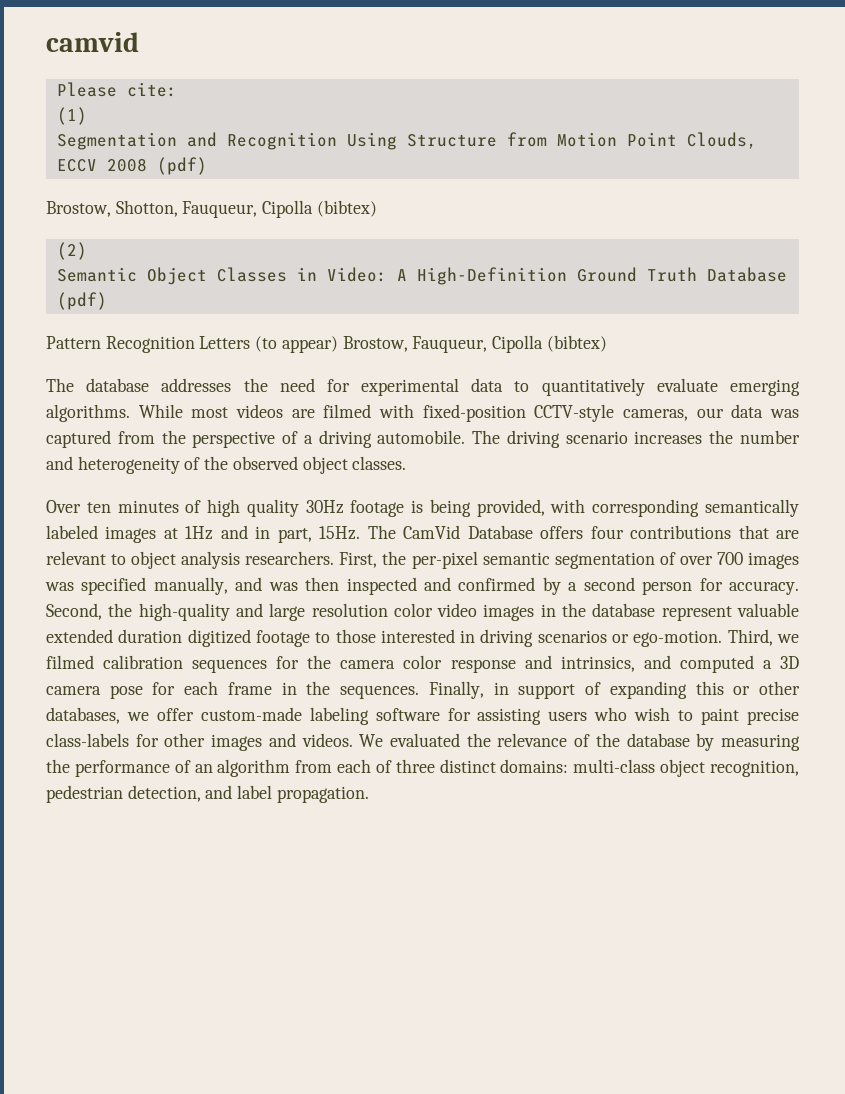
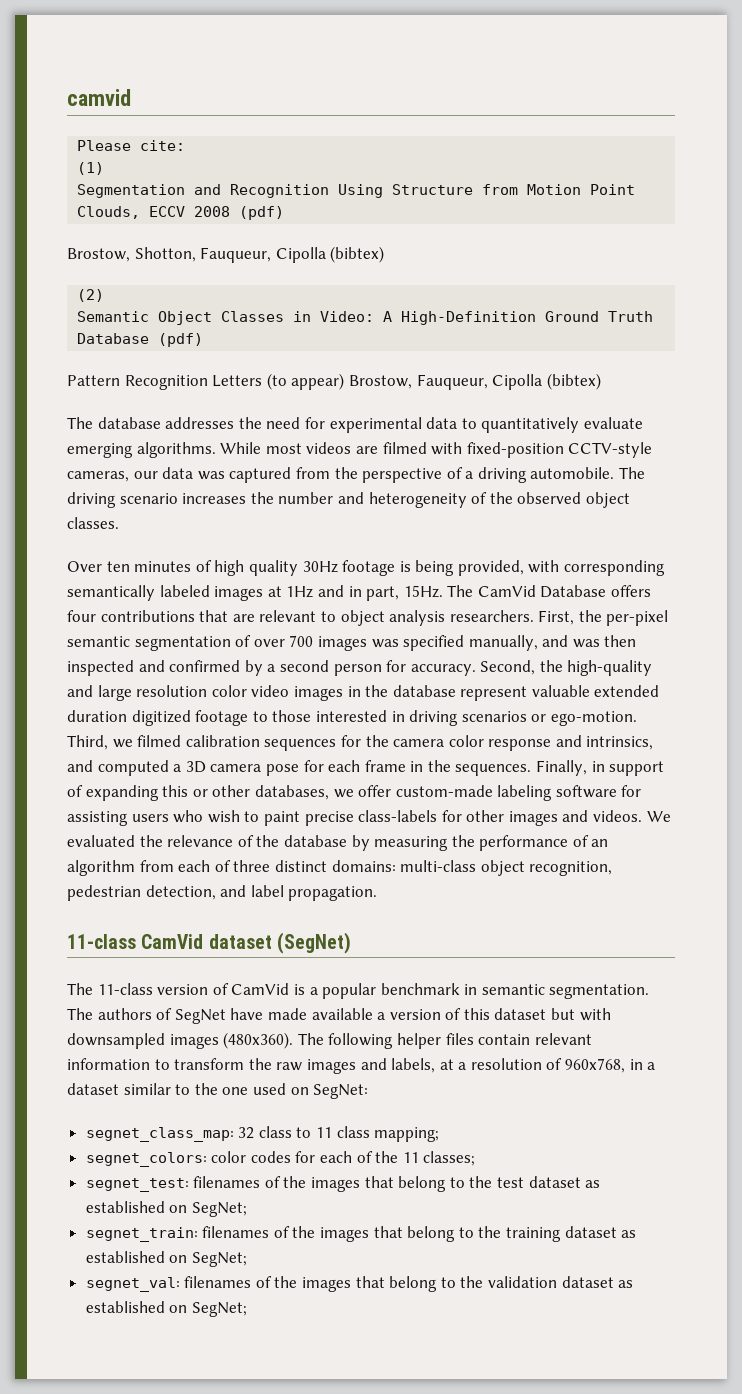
(369, 794) none -> [67,932,351,954] [67,983,650,999] [67,1008,611,1024] [67,1032,592,1049] [67,1058,656,1074] [67,1083,369,1099] [85,1126,440,1142] [85,1151,476,1167] [85,1176,601,1192] [85,1201,247,1217] [85,1226,637,1242] [85,1251,247,1267] [85,1276,634,1292] [85,1301,247,1317] // 11-class CamVid dataset (SegNet) // The 11-class version of CamVid is a popular benchmark in semantic segmentation. The authors of SegNet have made available a version of this dataset but with downsampled images (480x360). The following helper files contain relevant information to transform the raw images and labels, at a resolution of 960x768, in a dataset similar to the one used on SegNet: // segnet_class_map: 32 class to 11 class mapping; // segnet_colors: color codes for each of the 11 classes; // segnet_test: filenames of the images that belong to the test dataset as established on SegNet; // segnet_train: filenames of the images that belong to the training dataset as established on SegNet; // segnet_val: filenames of the images that belong to the validation dataset as established on SegNet;

